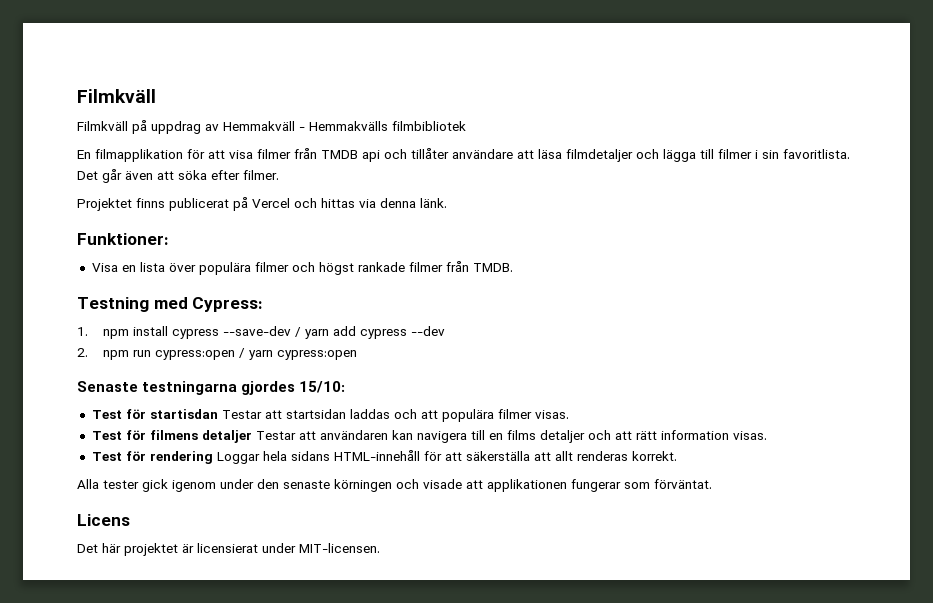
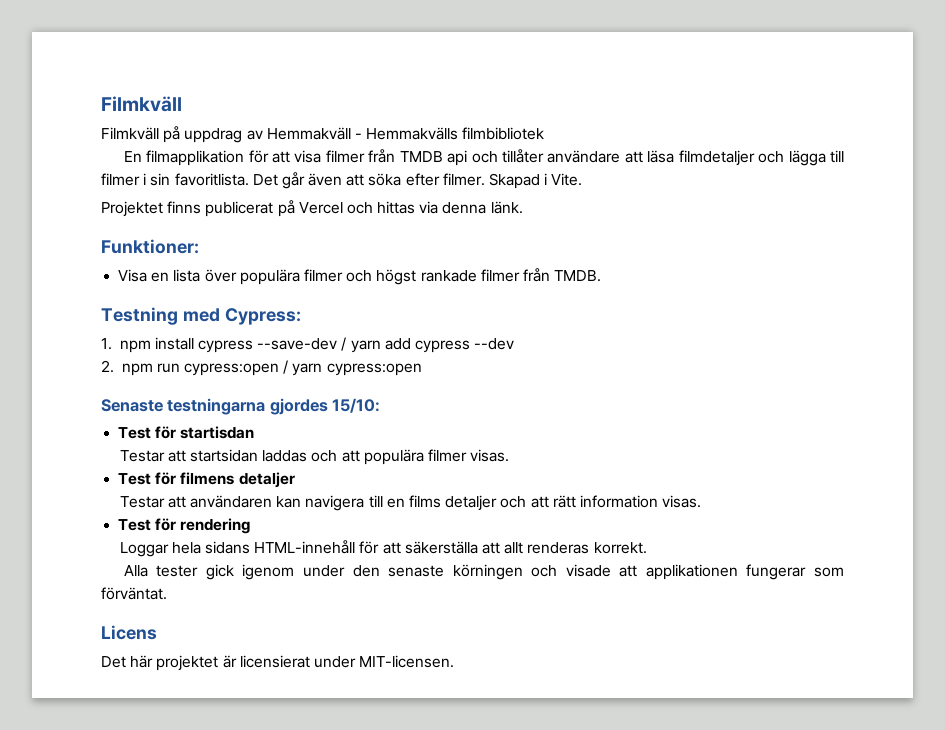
(279, 175) none -> [489,173,583,189] Skapad i Vite.
(218, 414) none -> (255, 432) //
(252, 436) none -> (295, 480) //
(213, 457) none -> (251, 526) //

